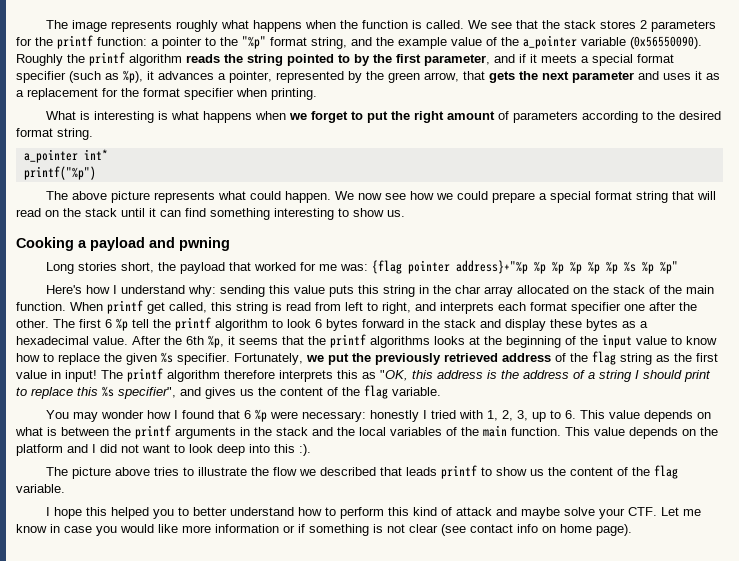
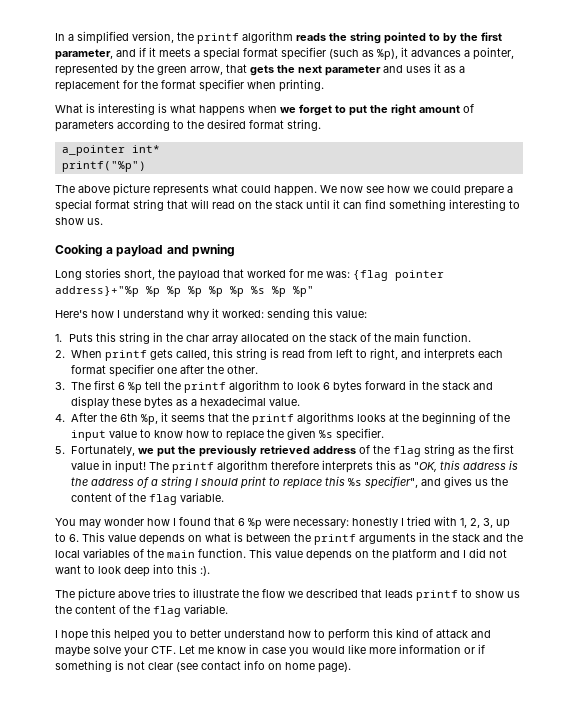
[45,20,716,32] [16,35,702,49] [16,54,63,66] The image represents roughly what happens when the function is called. We see that the stack stores 2 parameters for the printf function: a pointer to the "%p" format string, and the example value of the a_pointer variable (0x56550090). Roughly -> [55,31,174,44] In a simplified version,
[187,285,354,297] why: sending this value puts -> [187,308,367,320] [55,333,93,342] why it worked: sending this value: // 1. Puts
(66, 306) none -> [55,350,65,358] // 2.
[147,302,165,314] get -> [149,349,173,360] gets
(49, 323) none -> [55,382,65,390] // 3.
(128, 340) none -> [55,414,65,422] // 4.
(230, 359) none -> [55,446,65,454] // 5.

